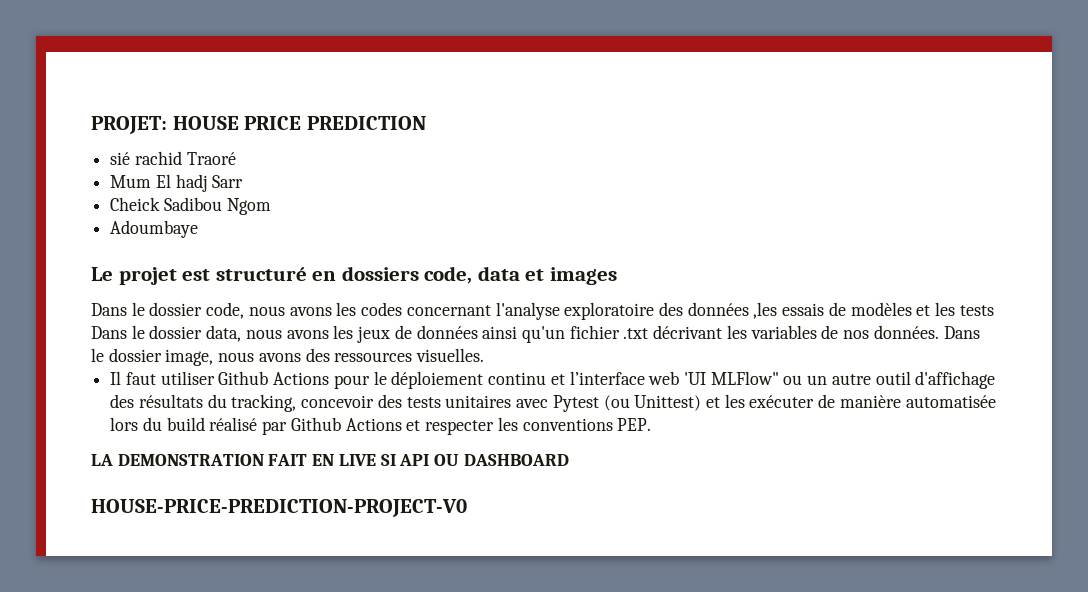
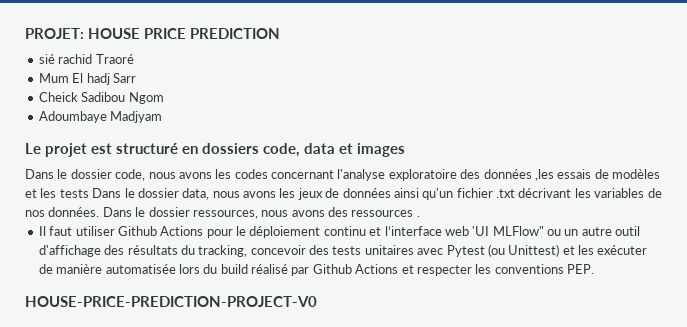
(199, 229) none -> [110,111,163,123] Madjyam
[165,349,214,366] image, -> [192,210,258,219] ressources,
[416,348,485,362] visuelles. -> [416,216,420,217] .
[91,454,569,466] // LA DEMONSTRATION FAIT EN LIVE SI API OU DASHBOARD -> (594, 269) none

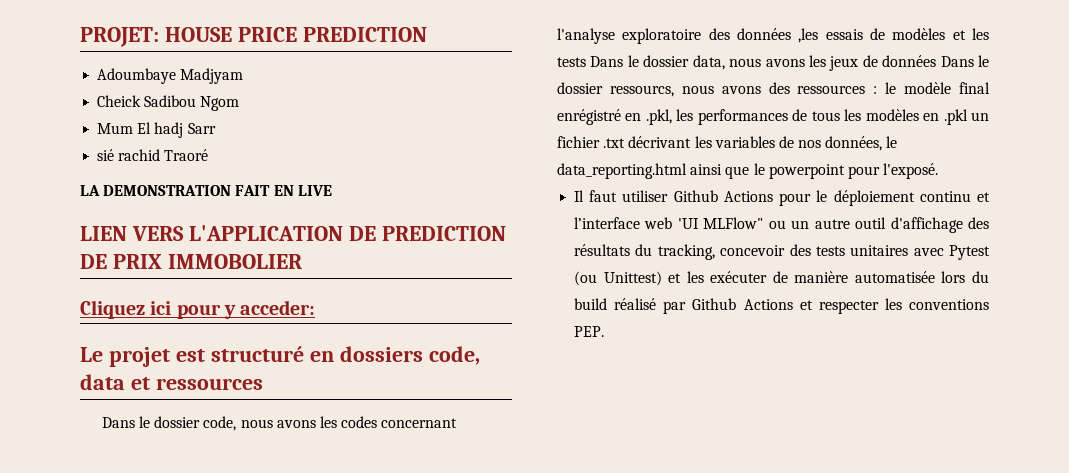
[38,54,134,64] sié rachid Traoré -> [97,68,244,84] [97,95,240,111] Adoumbaye Madjyam // Cheick Sadibou Ngom
[38,92,164,104] [38,111,163,123] Cheick Sadibou Ngom // Adoumbaye Madjyam -> [97,149,209,161] [80,185,332,196] [80,225,506,241] [80,254,302,269] [80,300,316,319] sié rachid Traoré // LA DEMONSTRATION FAIT EN LIVE // LIEN VERS L'APPLICATION DE PREDICTION DE PRIX IMMOBOLIER // Cliquez ici pour y acceder:
[357,143,405,157] images -> [155,378,263,390] ressources
[393,188,454,200] ainsi qu'un -> [940,55,989,67] [557,82,991,97] [557,109,989,125] Dans le dossier ressourcs, nous avons des ressources : le modèle final enrégistré en .pkl, les performances de tous les modèles en .pkl un
[48,207,420,219] données. Dans le dossier ressources, nous avons des ressources . -> [825,136,898,151] [557,163,939,179] données, le data_reporting.html ainsi que le powerpoint pour l'exposé.
[25,296,317,307] // HOUSE-PRICE-PREDICTION-PROJECT-V0 -> (605, 331) none

